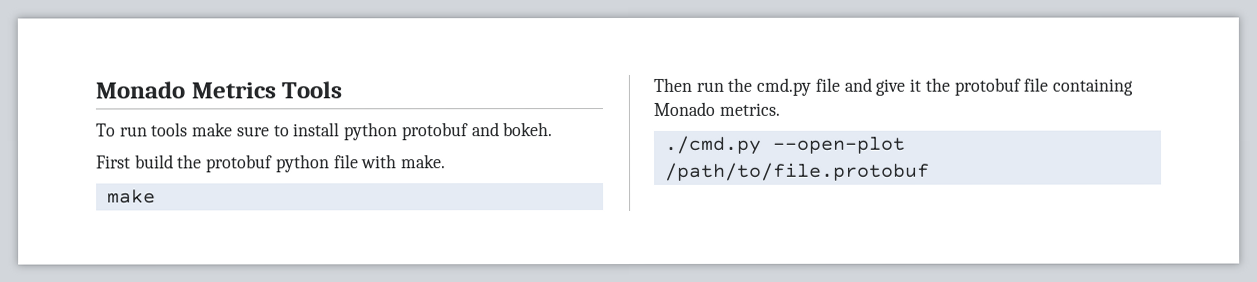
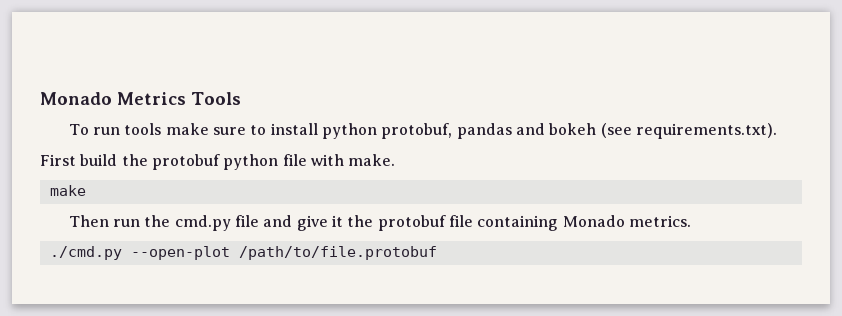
[400,122,553,141] protobuf and bokeh. -> [381,123,777,139] protobuf, pandas and bokeh (see requirements.txt).

